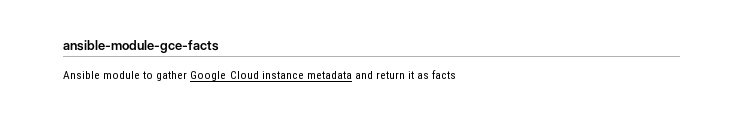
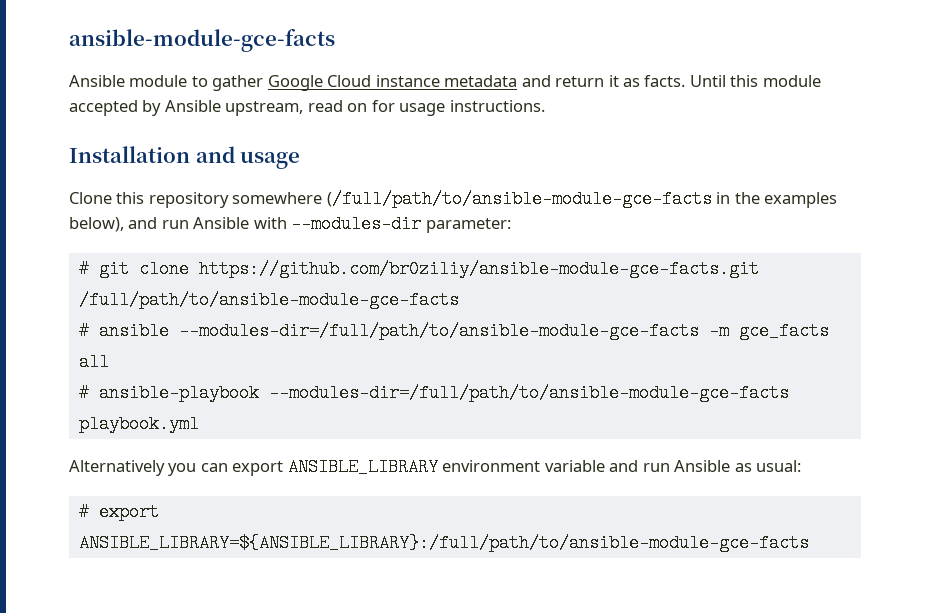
[432,70,457,79] facts -> [644,75,821,87] [69,100,545,116] [69,146,301,169] [69,190,838,208] [69,215,511,233] [78,260,759,278] [78,291,459,309] [78,322,829,340] [78,353,109,371] [78,384,789,402] [78,415,199,433] [69,458,802,476] [78,503,159,521] [78,534,809,552] facts. Until this module accepted by Ansible upstream, read on for usage instructions. // Installation and usage // Clone this repository somewhere (/full/path/to/ansible-module-gce-facts in the examples below), and run Ansible with --modules-dir parameter: // # git clone https://github.com/br0ziliy/ansible-module-gce-facts.git /full/path/to/ansible-module-gce-facts // # ansible --modules-dir=/full/path/to/ansible-module-gce-facts -m gce_facts all // # ansible-playbook --modules-dir=/full/path/to/ansible-module-gce-facts playbook.yml // Alternatively you can export ANSIBLE_LIBRARY environment variable and run Ansible as usual: // # export ANSIBLE_LIBRARY=${ANSIBLE_LIBRARY}:/full/path/to/ansible-module-gce-facts

